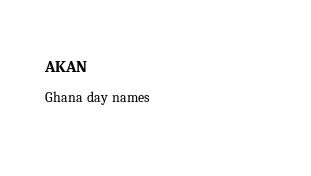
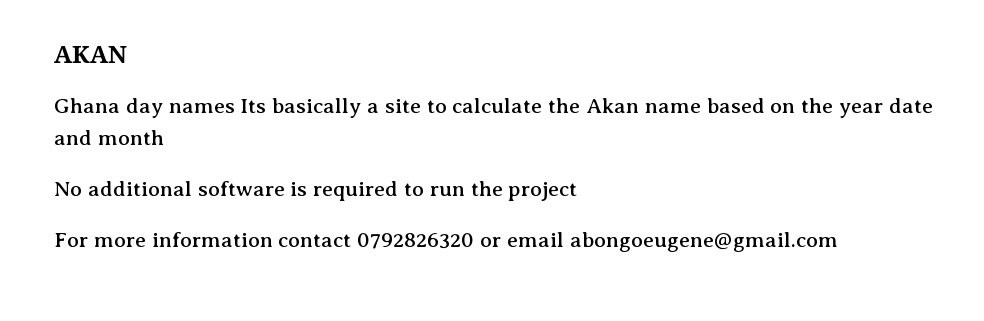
(150, 98) none -> [240,98,933,118] [54,130,164,145] [54,181,578,201] [54,232,838,252] Its basically a site to calculate the Akan name based on the year date and month // No additional software is required to run the project // For more information contact 0792826320 or email abongoeugene@gmail.com

